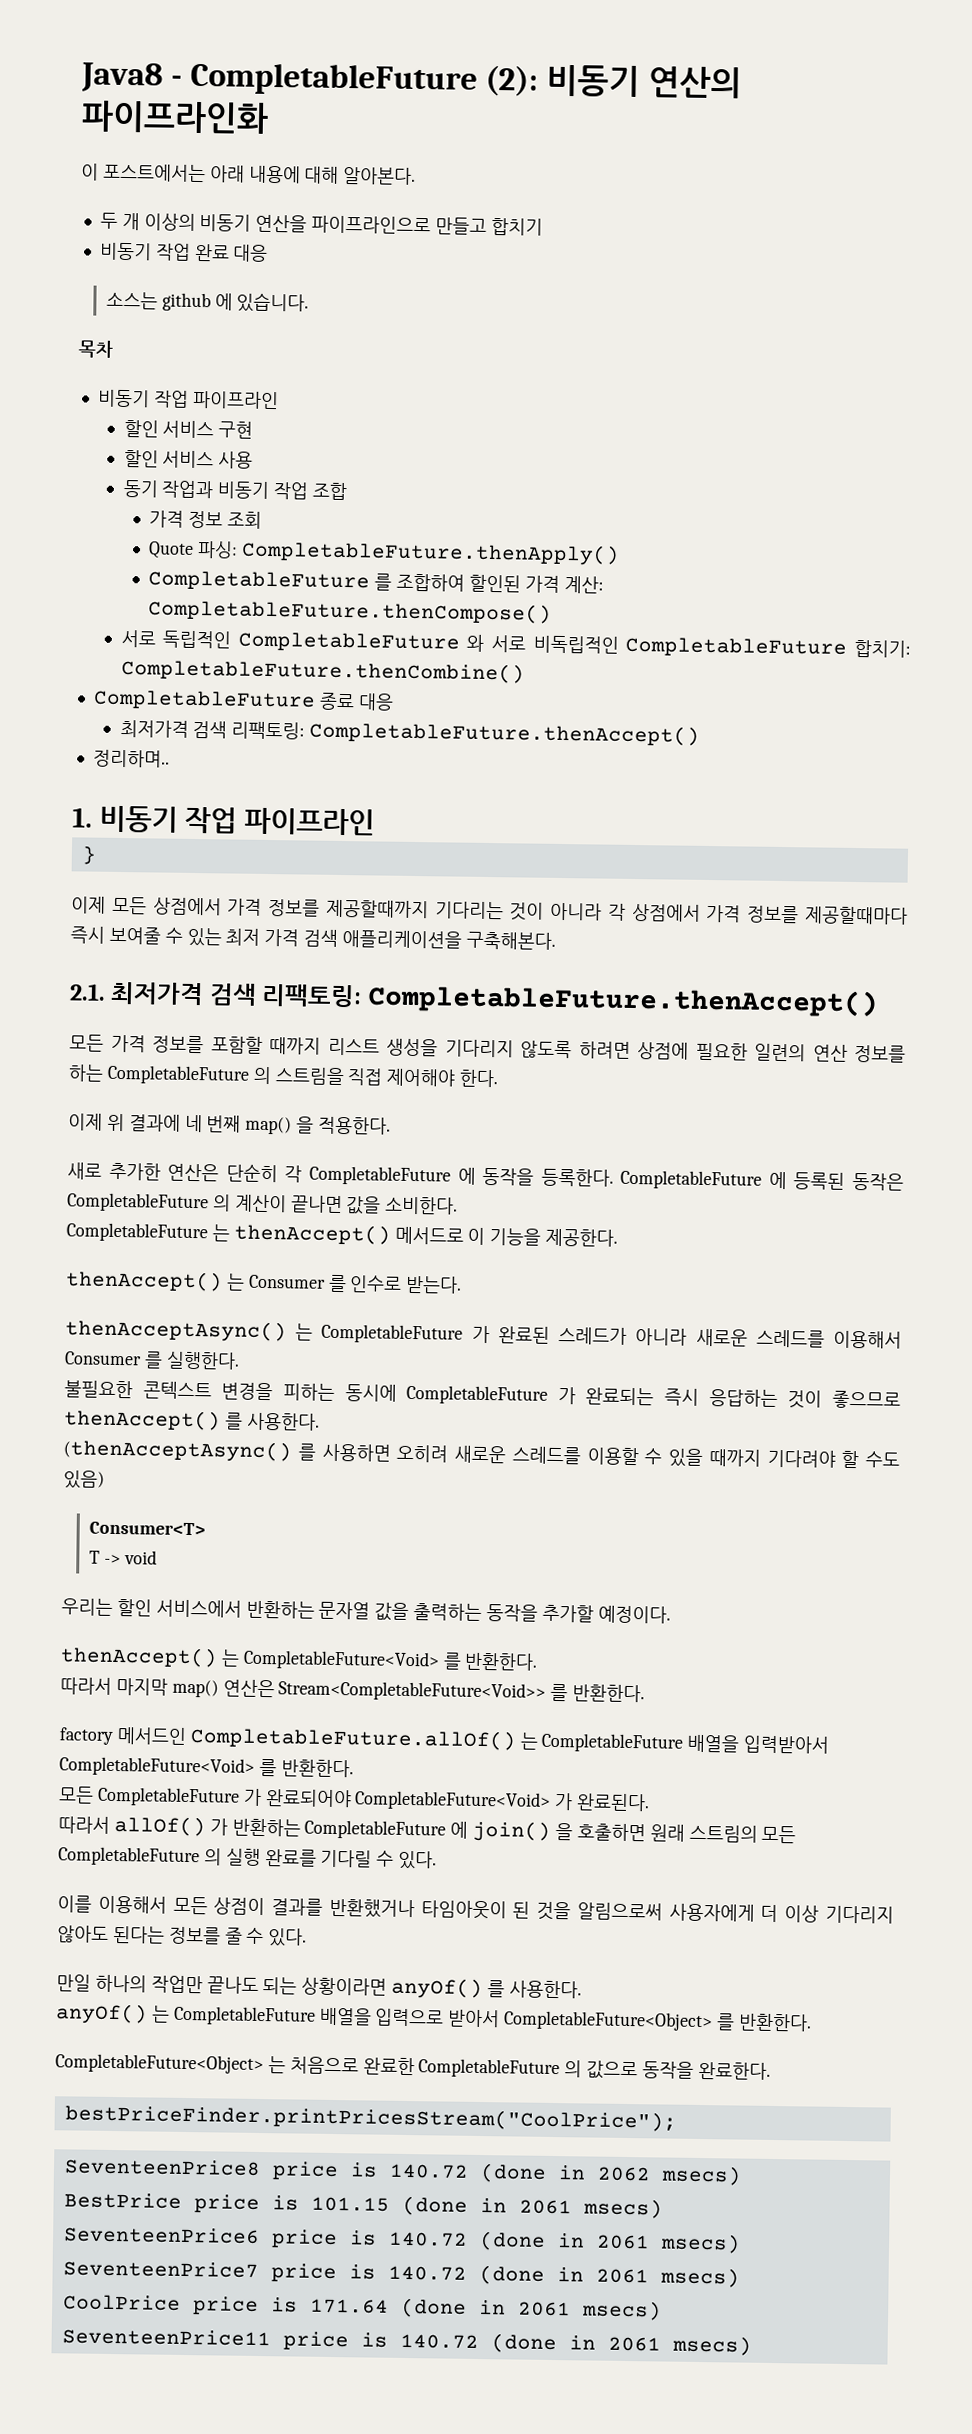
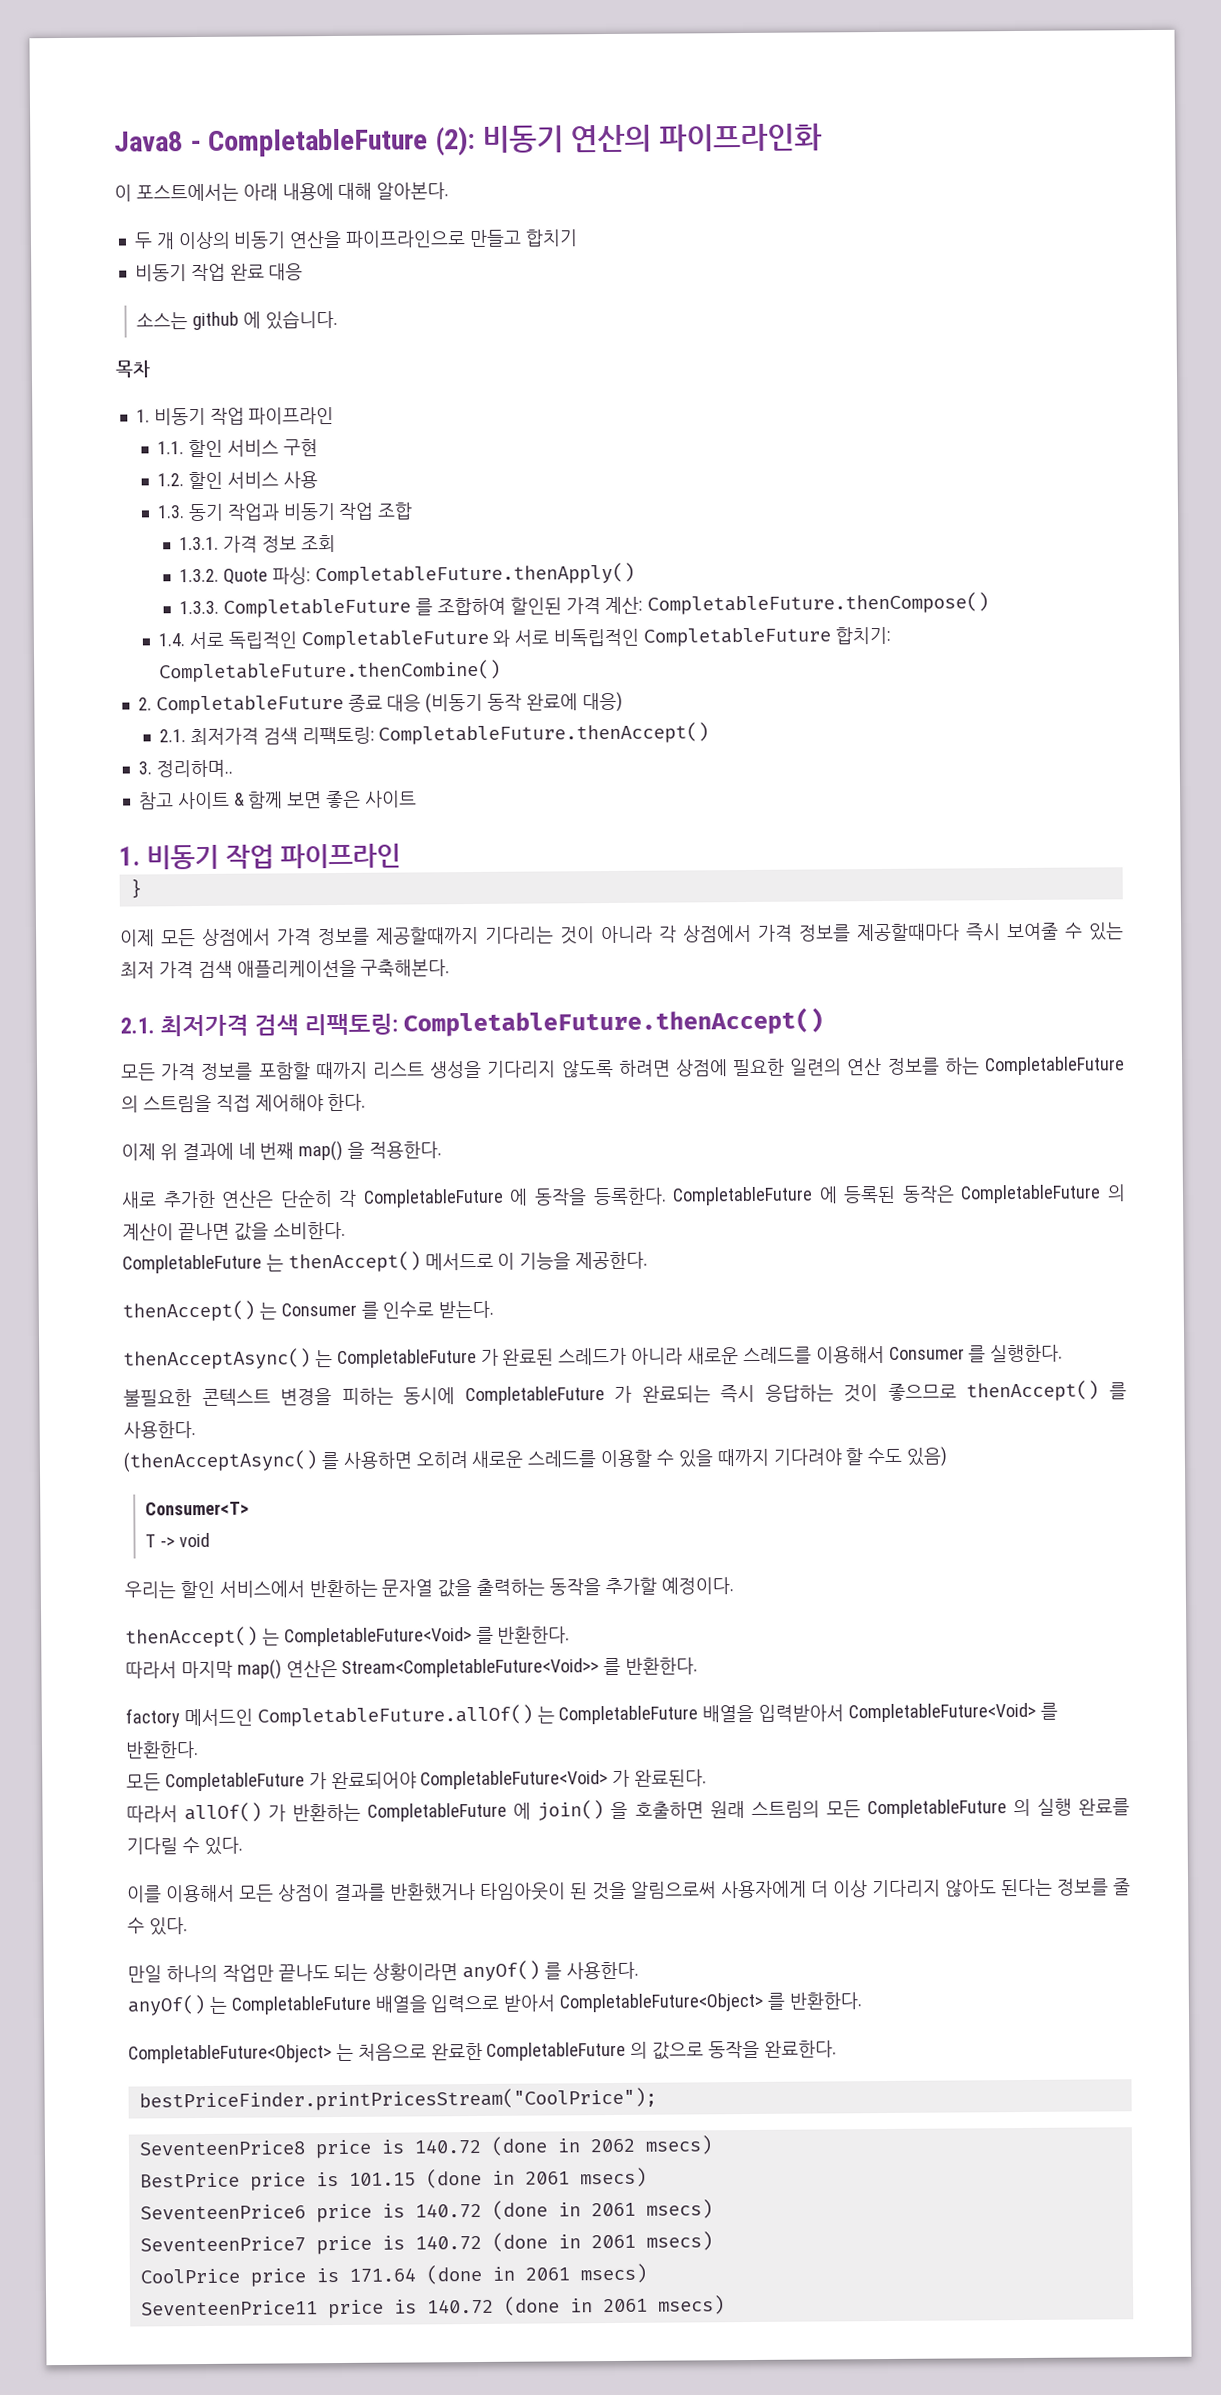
[96,389,279,410] 비동기 작업 파이프라인 // -> [135,407,335,426] [157,441,185,455] 1. 비동기 작업 파이프라인 // 1.1.
(254, 430) none -> [157,473,185,487] 1.2.
(254, 460) none -> [157,505,186,519] 1.3.
(348, 491) none -> [179,536,220,551] 1.3.1.
(263, 520) none -> [179,568,220,583] 1.3.2.
(621, 553) none -> [179,600,220,615] 1.3.3.
(553, 611) none -> [158,633,186,647] 1.4.
(525, 671) none -> [137,697,152,711] 2.
[119,719,701,746] // 최저가격 검색 리팩토링: CompletableFuture.thenAccept() // -> [425,691,623,714] [159,722,710,746] [137,761,152,775] (비동기 동작 완료에 대응) // 2.1. 최저가격 검색 리팩토링: CompletableFuture.thenAccept() // 3.
(170, 758) none -> [138,790,417,810] // 참고 사이트 & 함께 보면 좋은 사이트

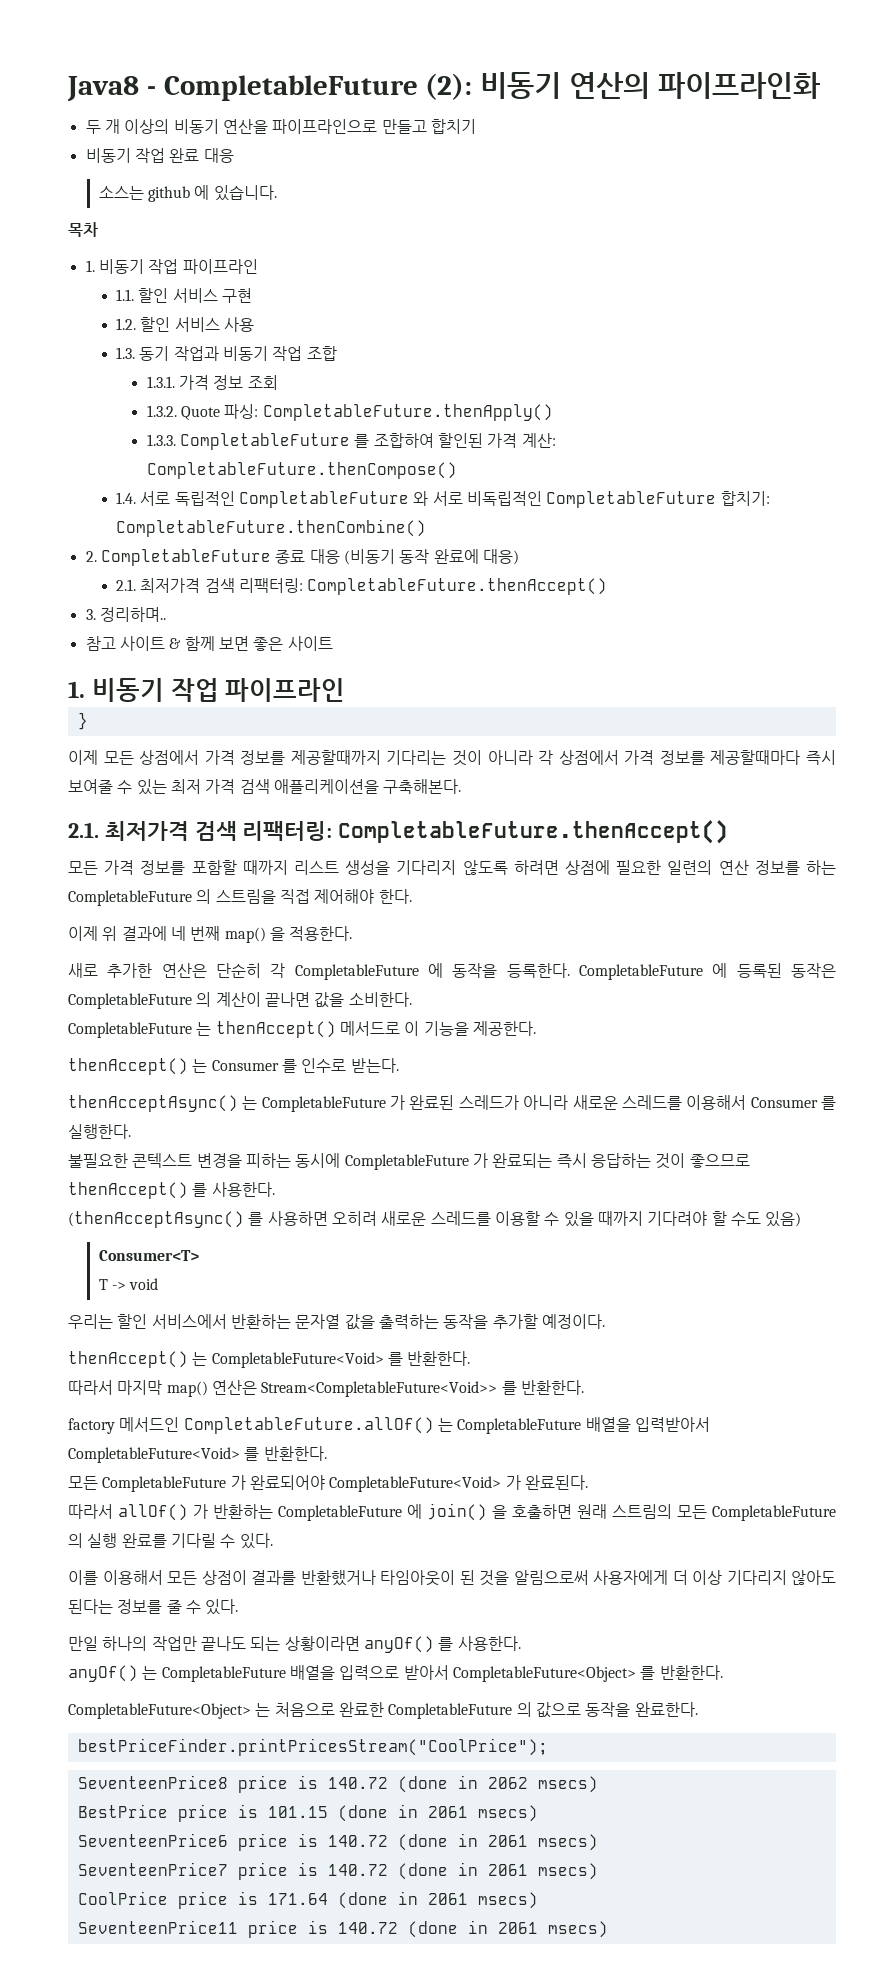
[114,182,450,202] // 이 포스트에서는 아래 내용에 대해 알아본다. -> (821, 85) none
[301,726,375,745] 리팩토링: -> [239,578,304,593] 리팩터링:
[304,1013,399,1036] 리팩토링: -> [242,821,333,841] 리팩터링:

